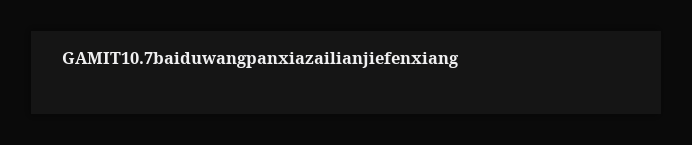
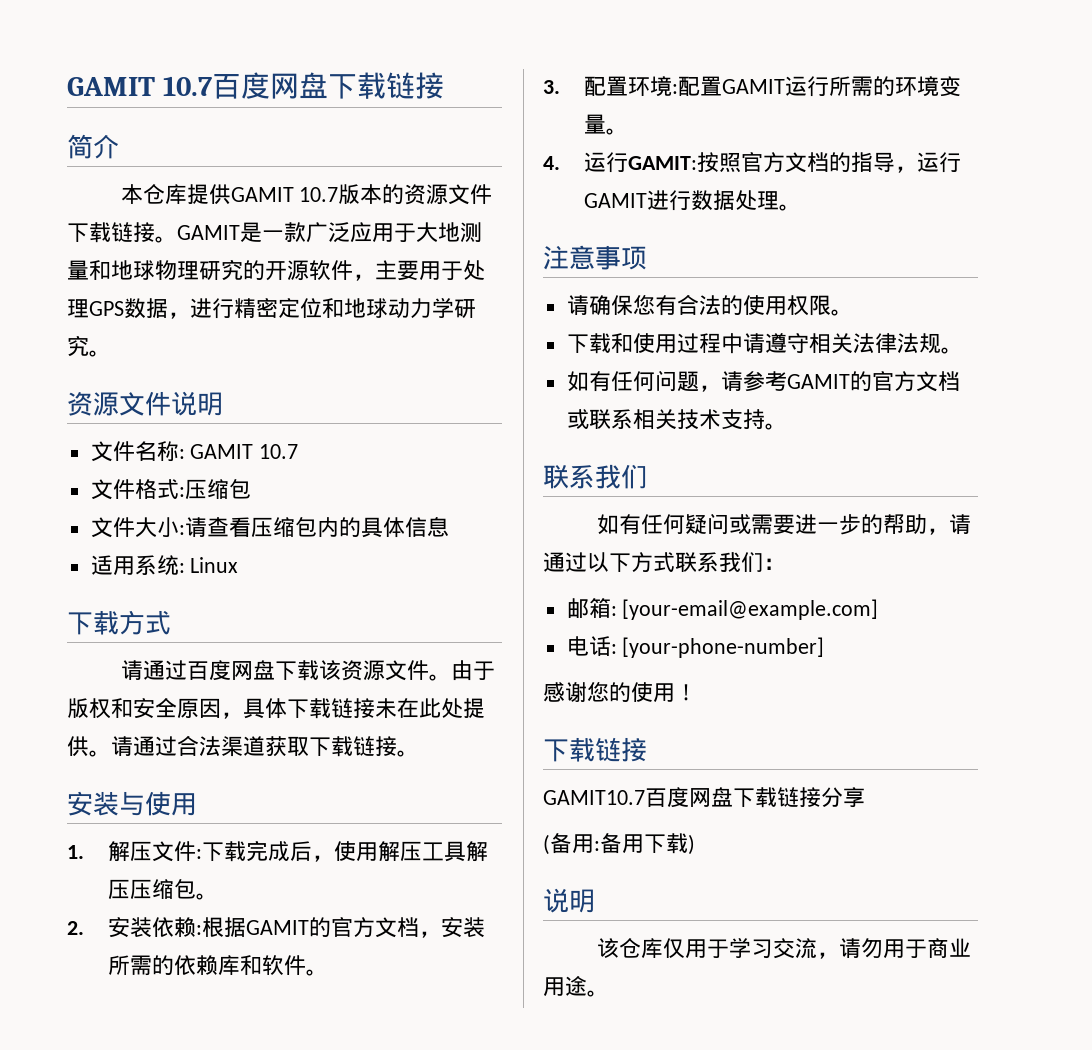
[62,52,459,68] GAMIT10.7baiduwangpanxiazailianjiefenxiang -> [67,72,444,99] [67,134,119,159] [120,184,493,205] [67,222,482,243] [67,259,485,281] [67,298,476,319] [67,335,111,357] [67,391,223,416] [90,441,299,462] [90,479,251,500] [90,516,449,538] [90,555,239,575] [67,610,171,635] [120,660,495,681] [67,698,485,719] [67,735,419,757] [67,791,197,816] [67,840,488,862] [107,879,218,900] [67,917,485,938] [107,955,328,976] [543,76,961,97] [583,114,628,135] [543,152,961,173] [583,190,801,211] [543,245,647,270] [566,294,853,316] [566,333,963,354] [566,370,960,392] [566,409,787,430] [543,464,647,489] [596,513,971,535] [543,552,785,572] [566,598,879,620] [566,636,825,658] [543,681,697,702] [543,737,647,762] [543,787,865,808] [543,833,695,855] [543,888,595,913] [596,938,971,959] [543,976,609,997] GAMIT 10.7百度网盘下载链接 // 简介 // 本仓库提供GAMIT 10.7版本的资源文件下载链接。GAMIT是一款广泛应用于大地测量和地球物理研究的开源软件，主要用于处理GPS数据，进行精密定位和地球动力学研究。 // 资源文件说明 // 文件名称: GAMIT 10.7 // 文件格式:压缩包 // 文件大小:请查看压缩包内的具体信息 // 适用系统: Linux // 下载方式 // 请通过百度网盘下载该资源文件。由于版权和安全原因，具体下载链接未在此处提供。请通过合法渠道获取下载链接。 // 安装与使用 // 1.解压文件:下载完成后，使用解压工具解压压缩包。 // 2.安装依赖:根据GAMIT的官方文档，安装所需的依赖库和软件。 // 3.配置环境:配置GAMIT运行所需的环境变量。 // 4.运行GAMIT:按照官方文档的指导，运行GAMIT进行数据处理。 // 注意事项 // 请确保您有合法的使用权限。 // 下载和使用过程中请遵守相关法律法规。 // 如有任何问题，请参考GAMIT的官方文档或联系相关技术支持。 // 联系我们 // 如有任何疑问或需要进一步的帮助，请通过以下方式联系我们： // 邮箱: [your-email@example.com] // 电话: [your-phone-number] // 感谢您的使用！ // 下载链接 // GAMIT10.7百度网盘下载链接分享 // (备用:备用下载) // 说明 // 该仓库仅用于学习交流，请勿用于商业用途。

